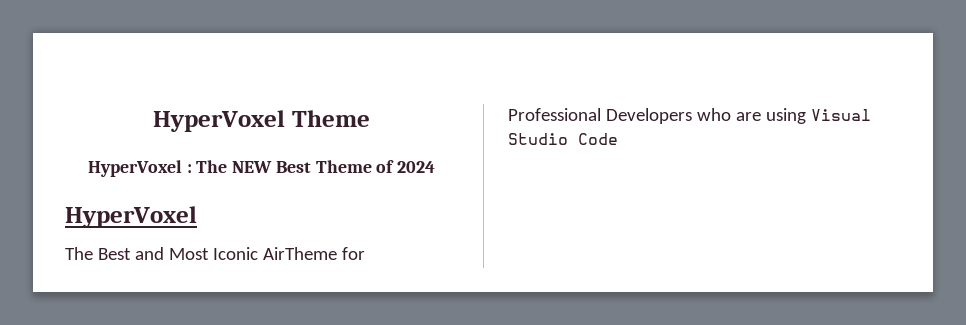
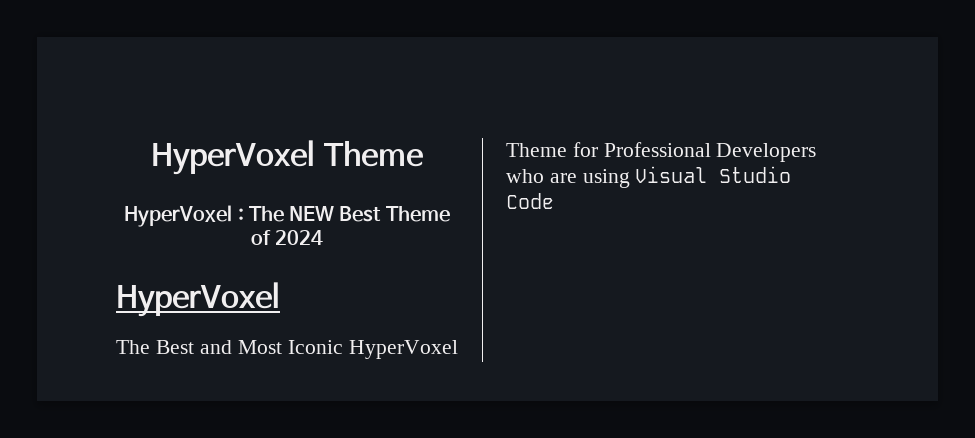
[262,247,337,260] AirTheme -> [349,340,458,359] [506,143,567,157] HyperVoxel Theme

